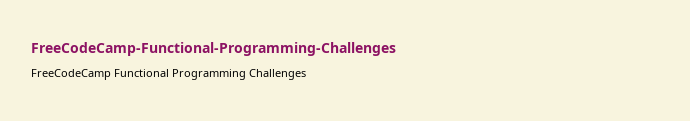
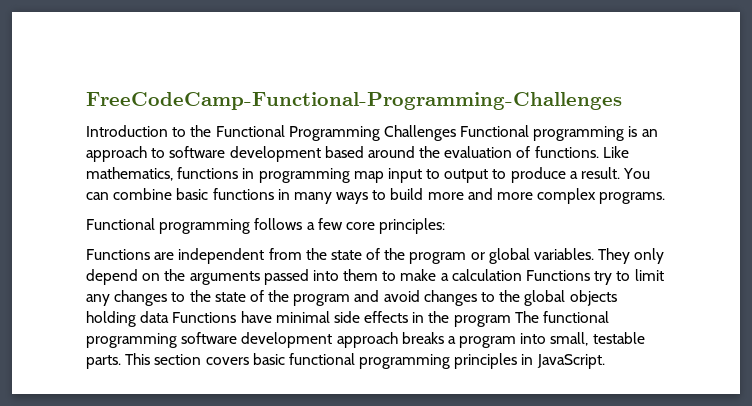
[31,69,306,80] FreeCodeCamp Functional Programming Challenges -> [86,125,658,141] [86,146,629,162] [86,167,651,183] [86,188,666,204] [86,218,446,234] [86,248,665,264] [86,269,664,285] [86,290,617,306] [86,311,610,327] [86,332,645,348] [86,353,605,369] Introduction to the Functional Programming Challenges Functional programming is an approach to software development based around the evaluation of functions. Like mathematics, functions in programming map input to output to produce a result. You can combine basic functions in many ways to build more and more complex programs. // Functional programming follows a few core principles: // Functions are independent from the state of the program or global variables. They only depend on the arguments passed into them to make a calculation Functions try to limit any changes to the state of the program and avoid changes to the global objects holding data Functions have minimal side effects in the program The functional programming software development approach breaks a program into small, testable parts. This section covers basic functional programming principles in JavaScript.

